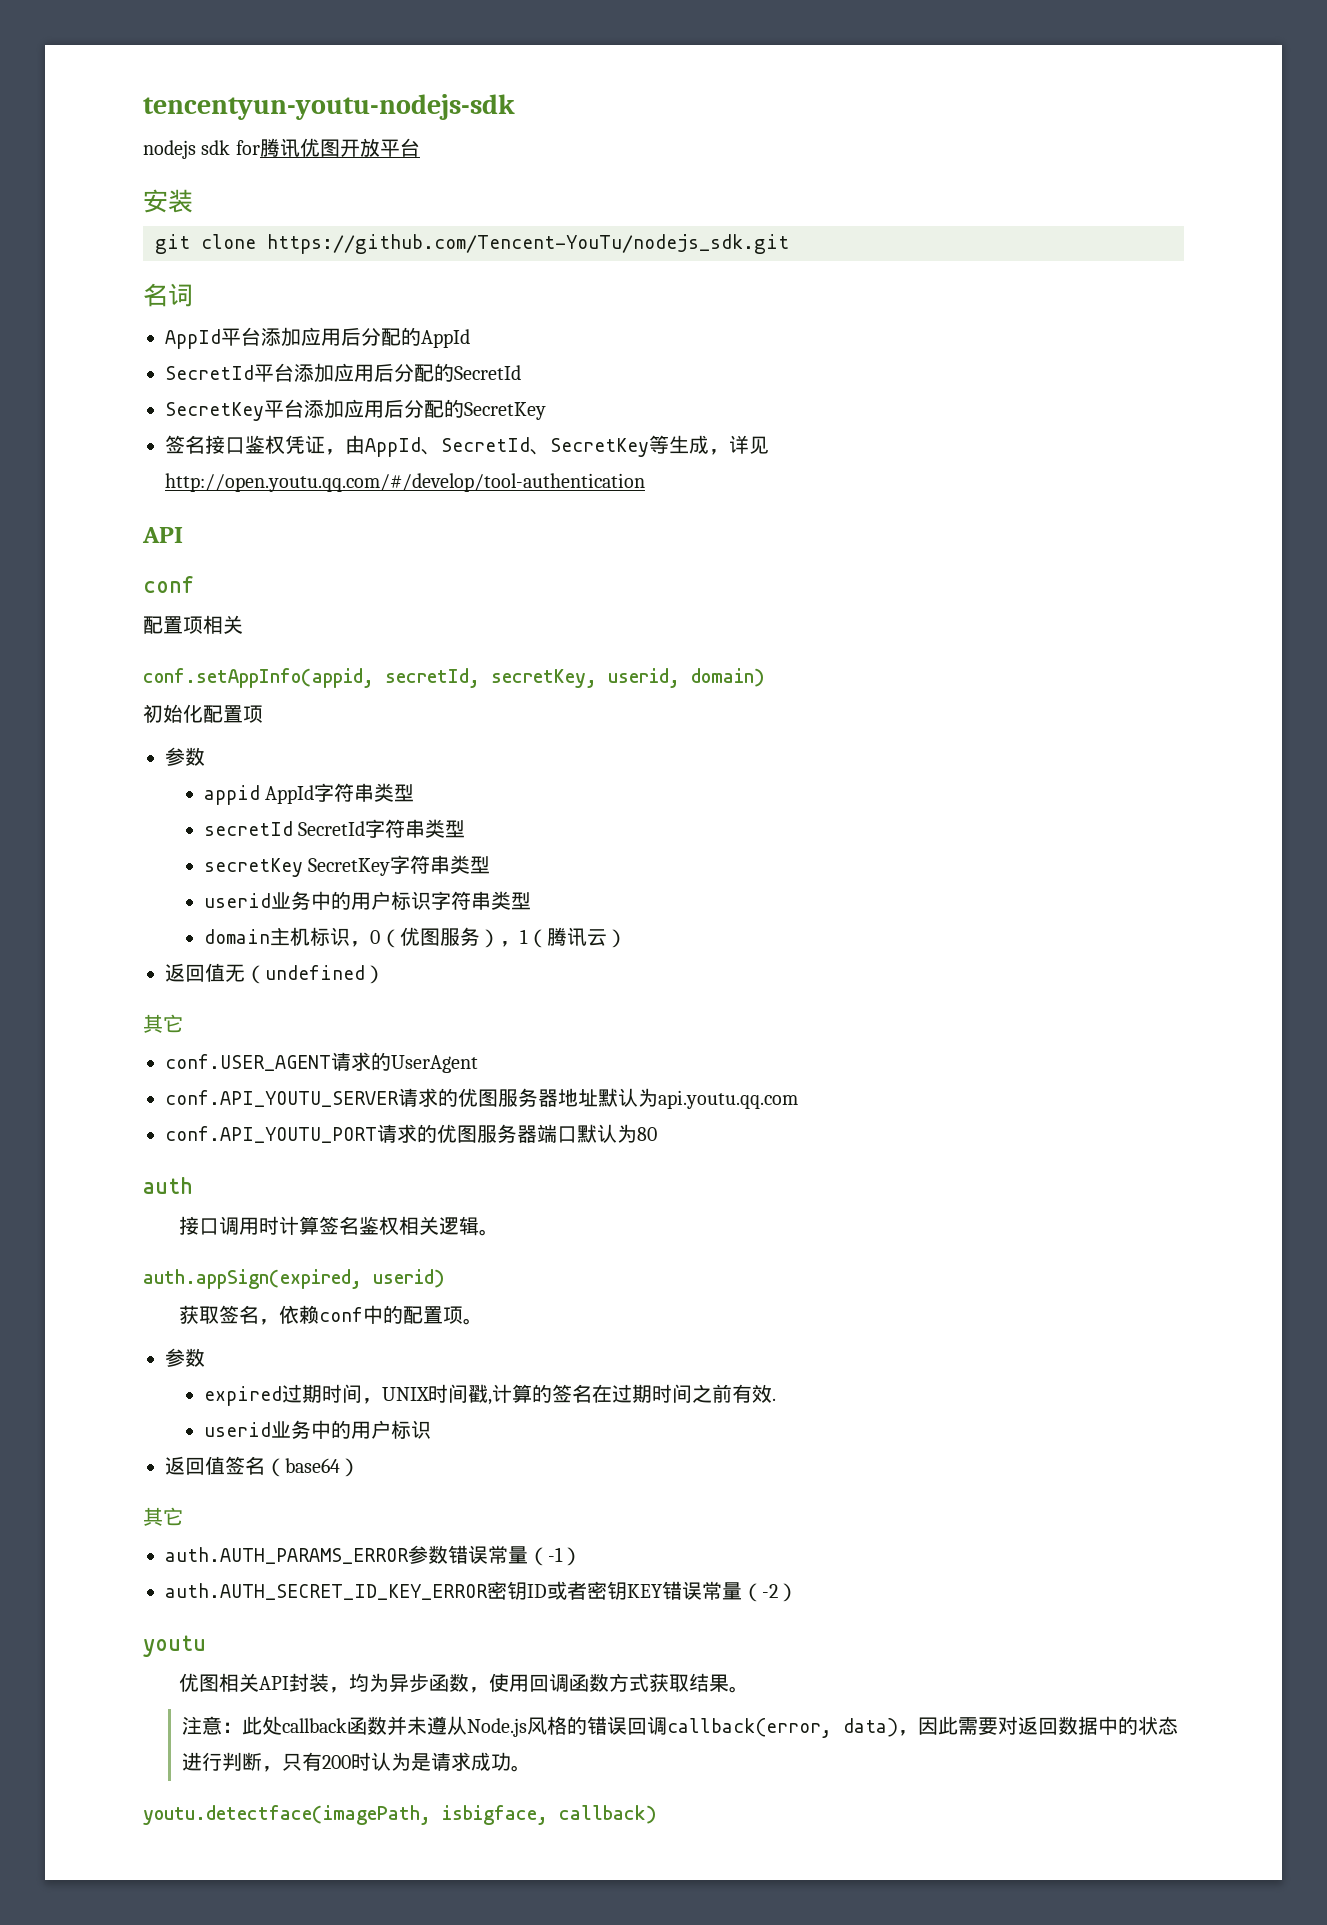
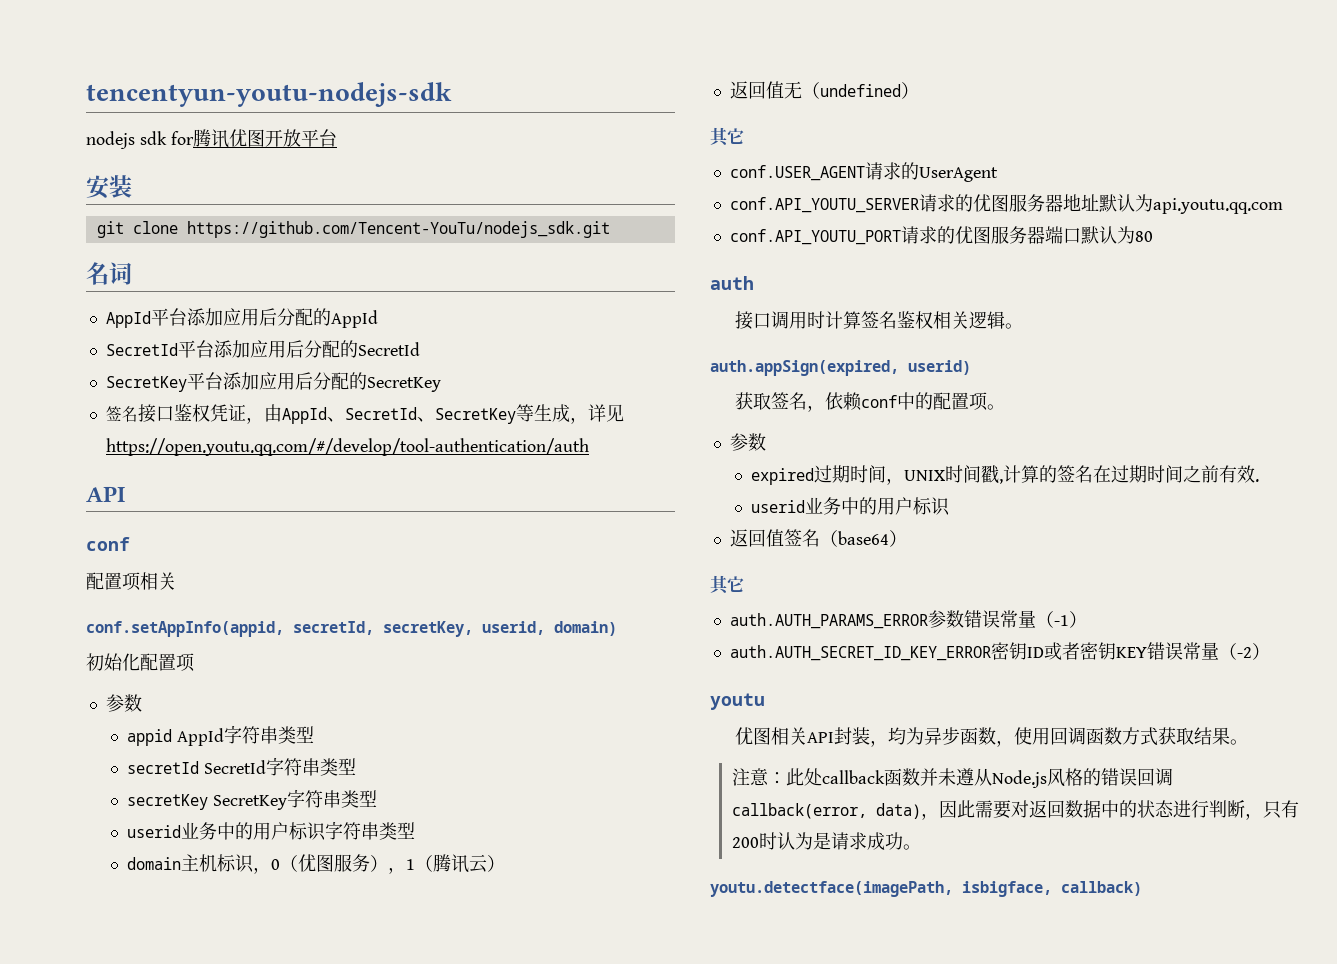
[165,473,645,492] http://open.youtu.qq.com/#/develop/tool-authentication -> [105,438,589,456] https://open.youtu.qq.com/#/develop/tool-authentication/auth

